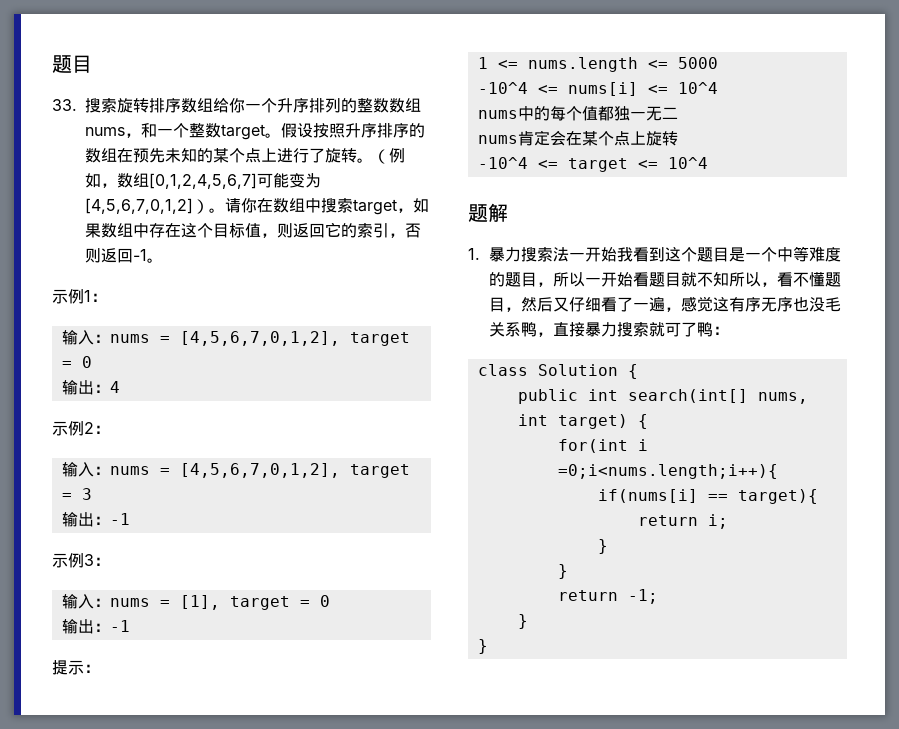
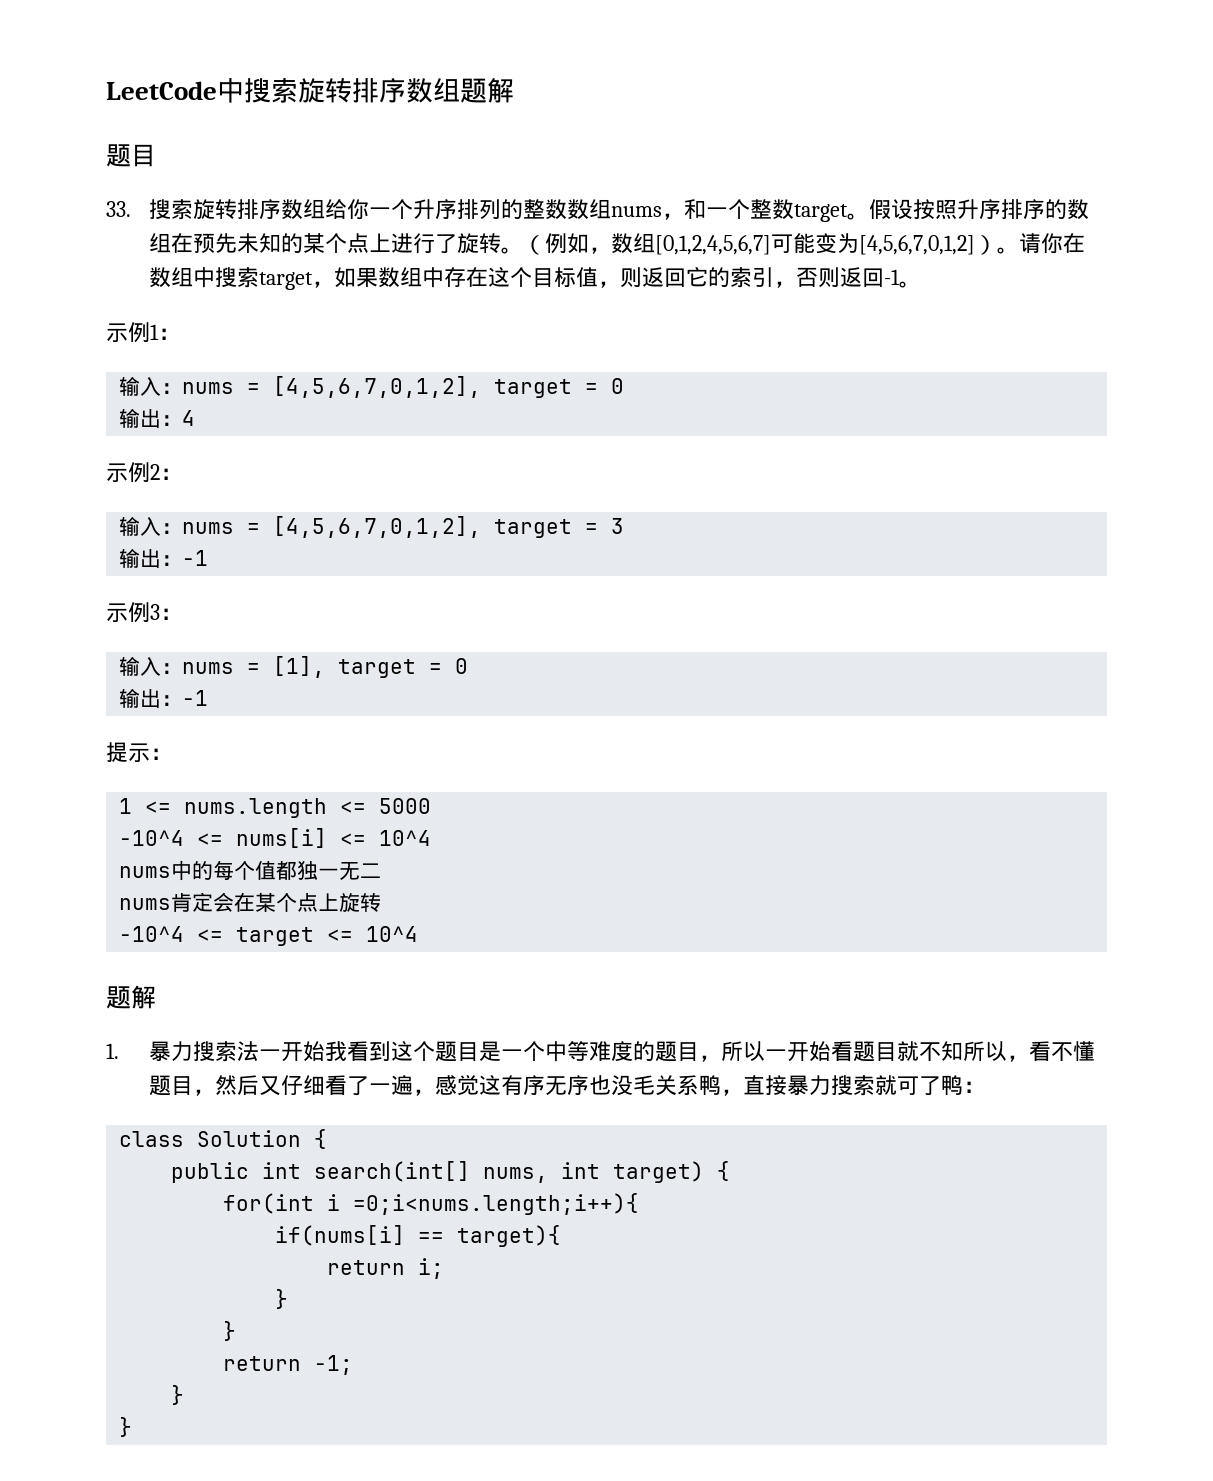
(52, 64) none -> [106,78,514,103] LeetCode中搜索旋转排序数组题解 //

